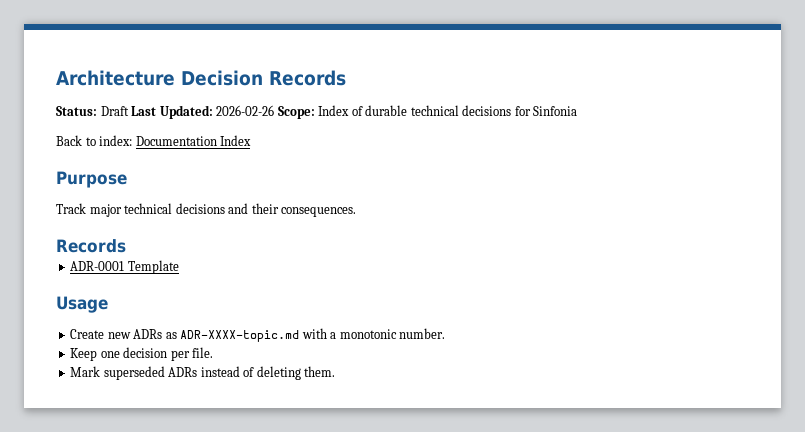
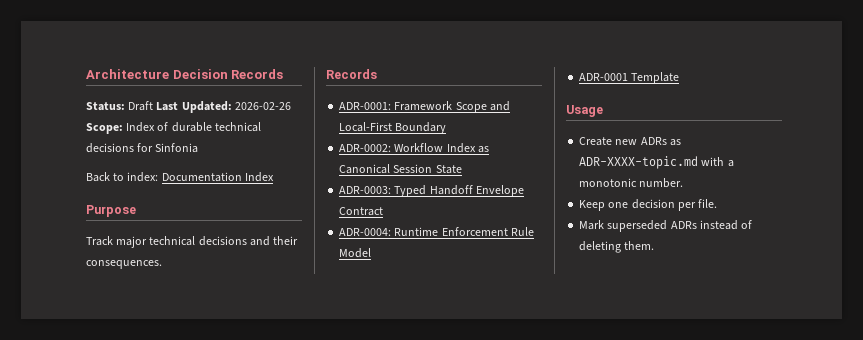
(126, 246) none -> [339,101,510,113] [339,122,447,134] [339,143,489,153] [339,164,462,174] [339,185,524,197] [339,207,384,216] [339,227,534,236] [339,248,372,258] // ADR-0001: Framework Scope and Local-First Boundary // ADR-0002: Workflow Index as Canonical Session State // ADR-0003: Typed Handoff Envelope Contract // ADR-0004: Runtime Enforcement Rule Model

